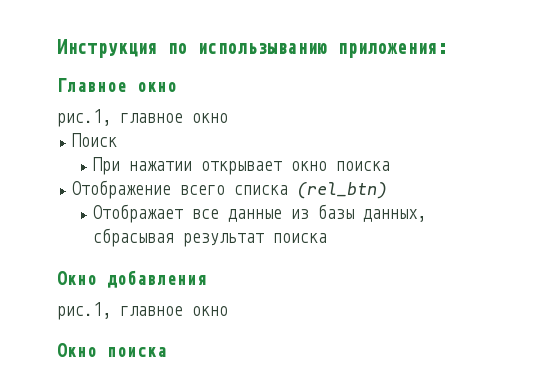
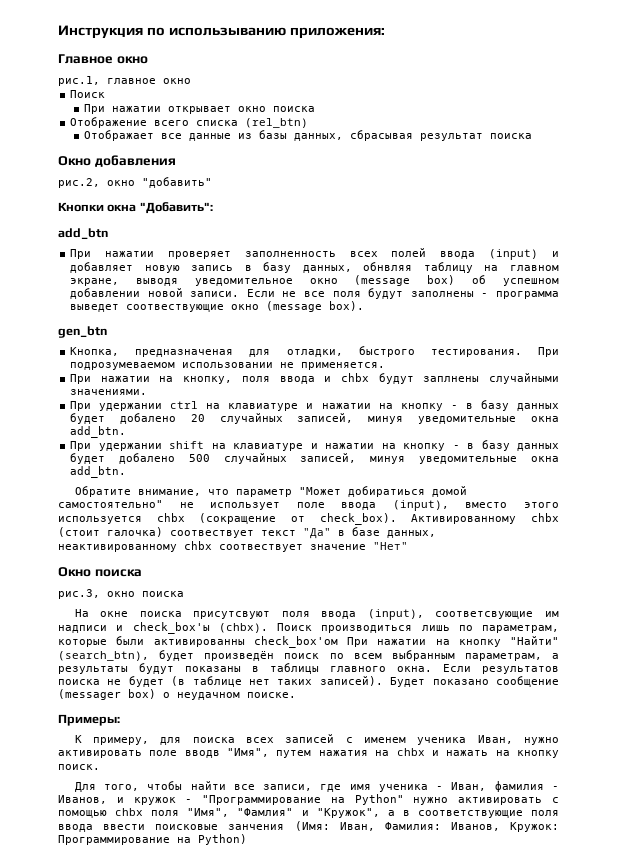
[57,302,228,320] [57,343,167,357] рис.1, главное окно // Окно поиска -> [58,177,212,188] [58,202,213,214] [58,228,108,240] [70,248,559,260] [70,262,559,273] [70,275,559,286] [70,288,559,299] [70,301,365,312] [58,326,107,338] [70,346,559,357] [70,362,386,370] [70,373,559,384] [70,389,148,395] [70,400,559,411] [70,413,559,424] [70,426,127,438] [70,440,559,451] [70,453,559,464] [70,466,127,478] [74,486,467,497] [58,500,559,511] [58,513,559,525] [58,527,436,539] [58,541,408,552] [58,567,142,577] [58,589,184,599] [74,609,559,620] [58,622,559,634] [58,636,559,648] [58,650,559,661] [58,663,559,674] [58,676,559,687] [58,689,296,700] [58,714,120,726] [74,734,559,745] [58,748,559,758] [58,764,100,770] [74,781,559,792] [58,794,559,805] [58,808,559,818] [58,821,559,832] [58,834,247,845] рис.2, окно "добавить" // Кнопки окна "Добавить": // add_btn // При нажатии проверяет заполненность всех полей ввода (input) и добавляет новую запись в базу данных, обнвляя таблицу на главном экране, выводя уведомительное окно (message box) об успешном добавлении новой записи. Если не все поля будут заполнены - программа выведет соотвествующие окно (message box). // gen_btn // Кнопка, предназначеная для отладки, быстрого тестирования. При подрозумеваемом использовании не применяется. // При нажатии на кнопку, поля ввода и chbx будут заплнены случайными значениями. // При удержании ctrl на клавиатуре и нажатии на кнопку - в базу данных будет добалено 20 случайных записей, минуя уведомительные окна add_btn. // При удержании shift на клавиатуре и нажатии на кнопку - в базу данных будет добалено 500 случайных записей, минуя уведомительные окна add_btn. // Обратите внимание, что параметр "Может добиратиься домой самостоятельно" не использует поле ввода (input), вместо этого используется chbx (сокращение от check_box). Активированному chbx (стоит галочка) соотвествует текст "Да" в базе данных, неактивированному chbx соотвествует значение "Нет" // Окно поиска // рис.3, окно поиска // На окне поиска присутсвуют поля ввода (input), соответсвующие им надписи и check_box'ы (chbx). Поиск производиться лишь по параметрам, которые были активированны check_box'ом При нажатии на кнопку "Найти" (search_btn), будет произведён поиск по всем выбранным параметрам, а результаты будут показаны в таблицы главного окна. Если результатов поиска не будет (в таблице нет таких записей). Будет показано сообщение (messager box) о неудачном поиске. // Примеры: // К примеру, для поиска всех записей с именем ученика Иван, нужно активировать поле вводв "Имя", путем нажатия на chbx и нажать на кнопку поиск. // Для того, чтобы найти все записи, где имя ученика - Иван, фамилия - Иванов, и кружок - "Программирование на Python" нужно активировать с помощью chbx поля "Имя", "Фамлия" и "Кружок", а в соответствующие поля ввода ввести поисковые занчения (Имя: Иван, Фамилия: Иванов, Кружок: Программирование на Python)

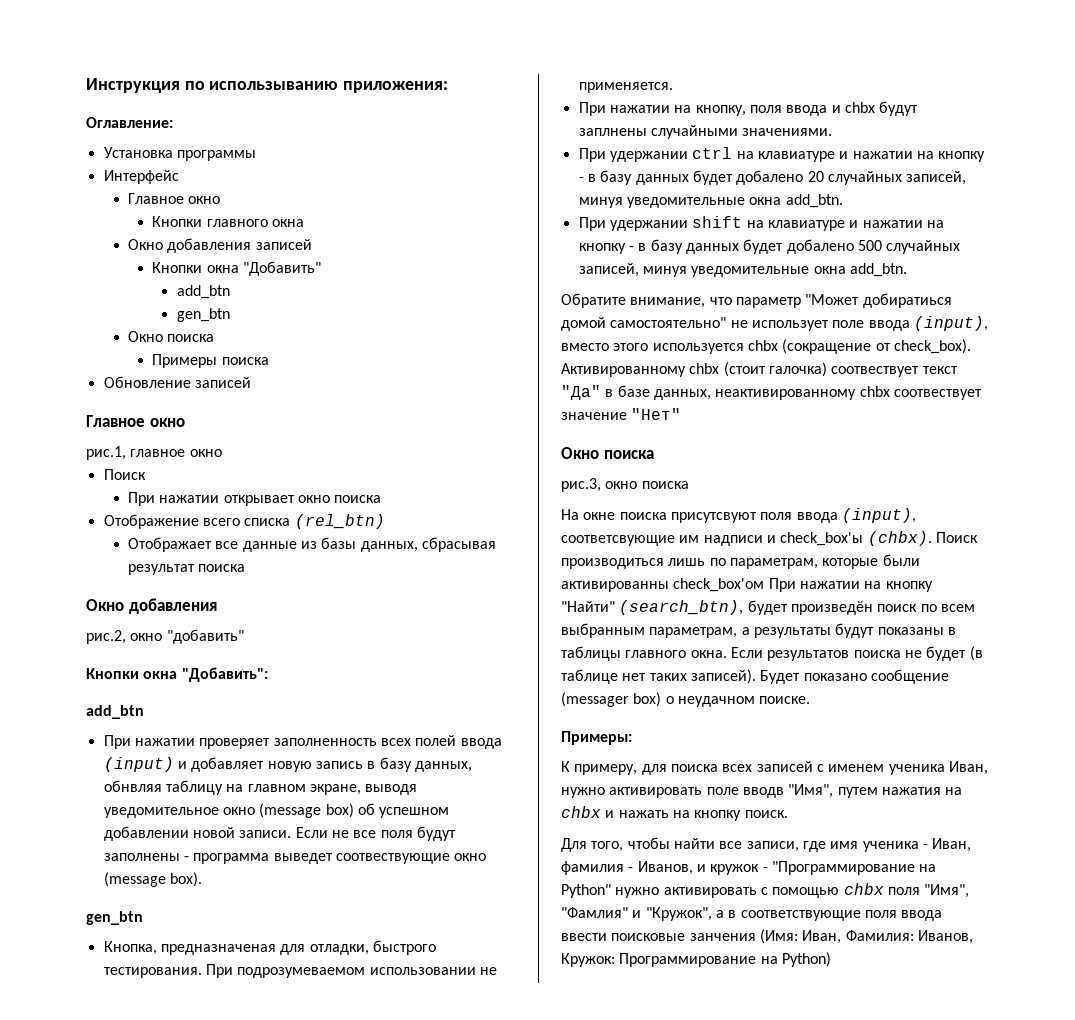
(385, 33) none -> [86,117,173,128] [103,147,256,161] [103,170,179,184] [127,193,221,204] [152,216,304,227] [127,238,312,253] [152,261,321,276] [176,285,230,299] [176,308,230,322] [127,331,215,342] [152,354,269,368] [103,376,251,388] // Оглавление: // Установка программы // Интерфейс // Главное окно // Кнопки главного окна // Окно добавления записей // Кнопки окна "Добавить" // add_btn // gen_btn // Окно поиска // Примеры поиска // Обновление записей

